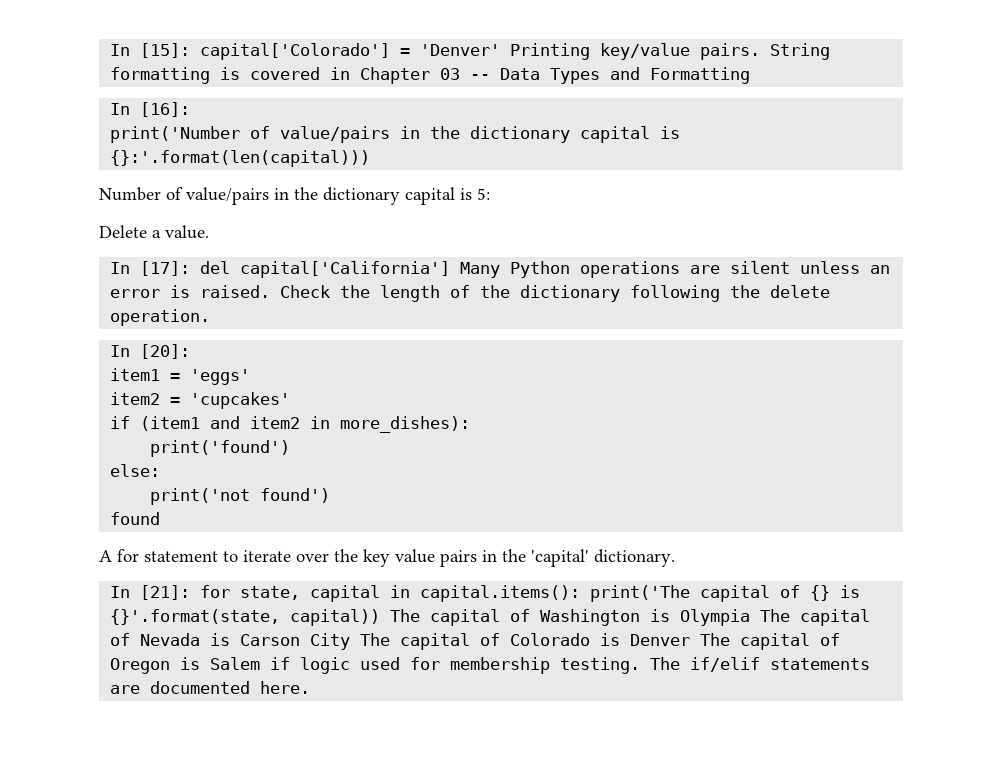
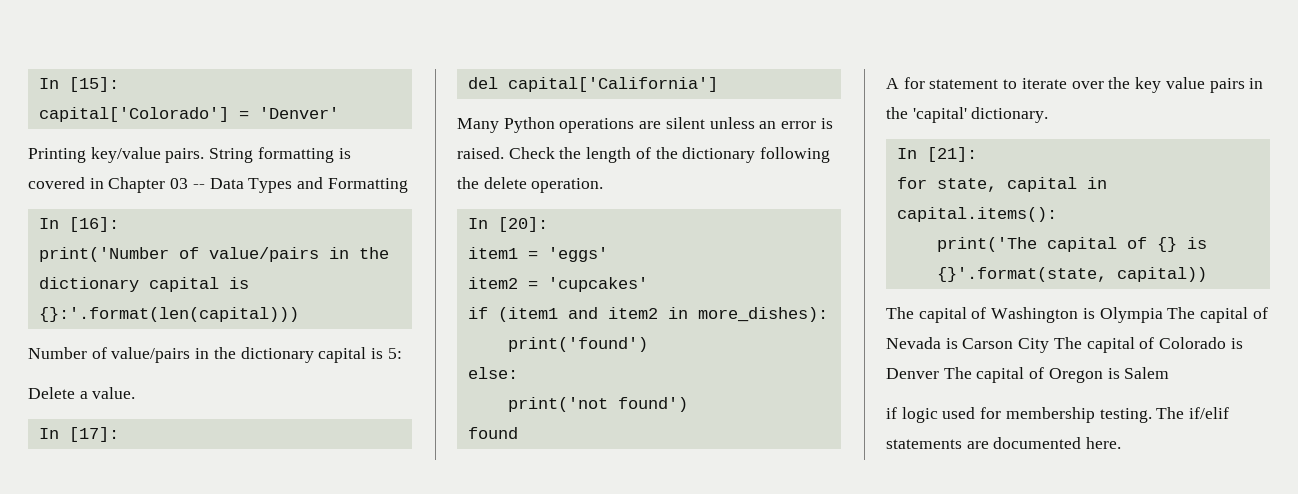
(191, 50) none -> (119, 84) //
(501, 50) none -> (339, 113) //
(191, 268) none -> (119, 434) //
(451, 269) none -> (718, 84) //
(191, 592) none -> (977, 154) //
(581, 593) none -> (1057, 214) //
(381, 617) none -> (1207, 274) //
(261, 663) none -> (1170, 373) //

